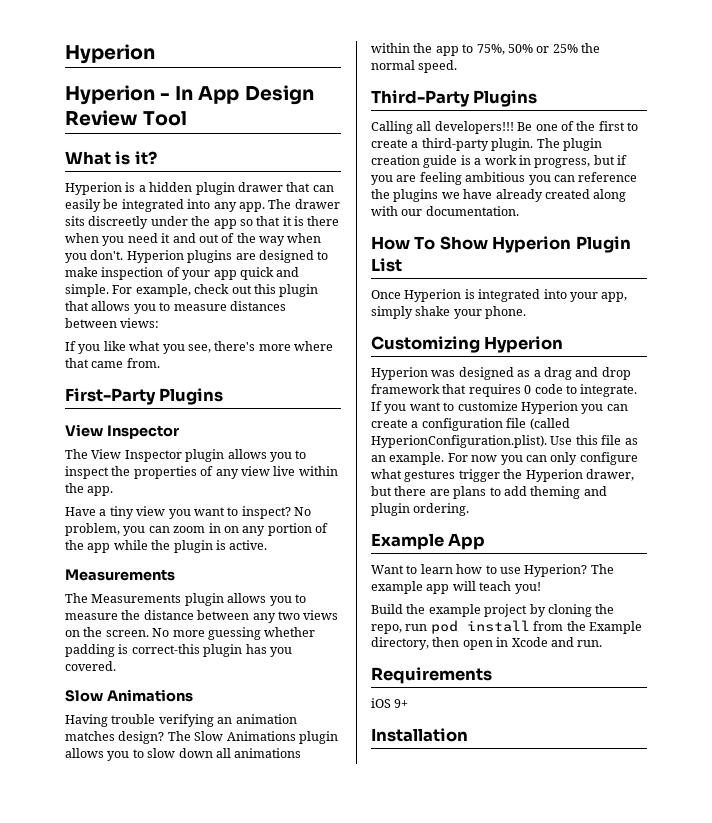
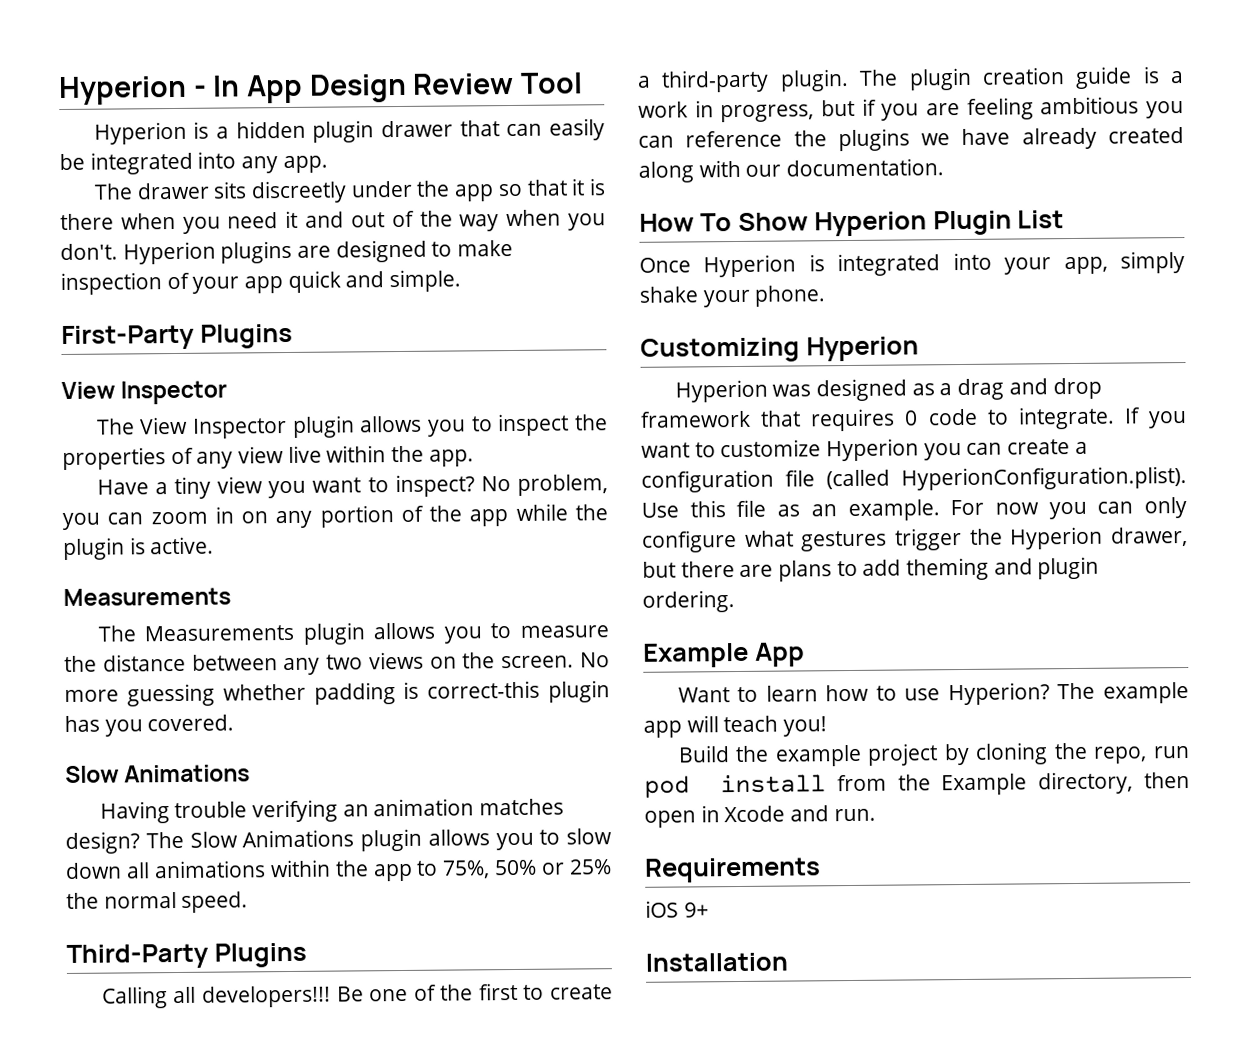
[65,44,155,64] [65,85,155,105] Hyperion // Hyperion -> [58,75,187,106] Hyperion
[65,151,157,165] // What is it? -> (584, 83) none
(265, 207) none -> (328, 164) //
[112,284,319,297] [65,301,286,314] [65,318,160,328] [65,341,333,354] [65,358,160,368] For example, check out this plugin that allows you to measure distances between views: // If you like what you see, there's more where that came from. -> (462, 281) none

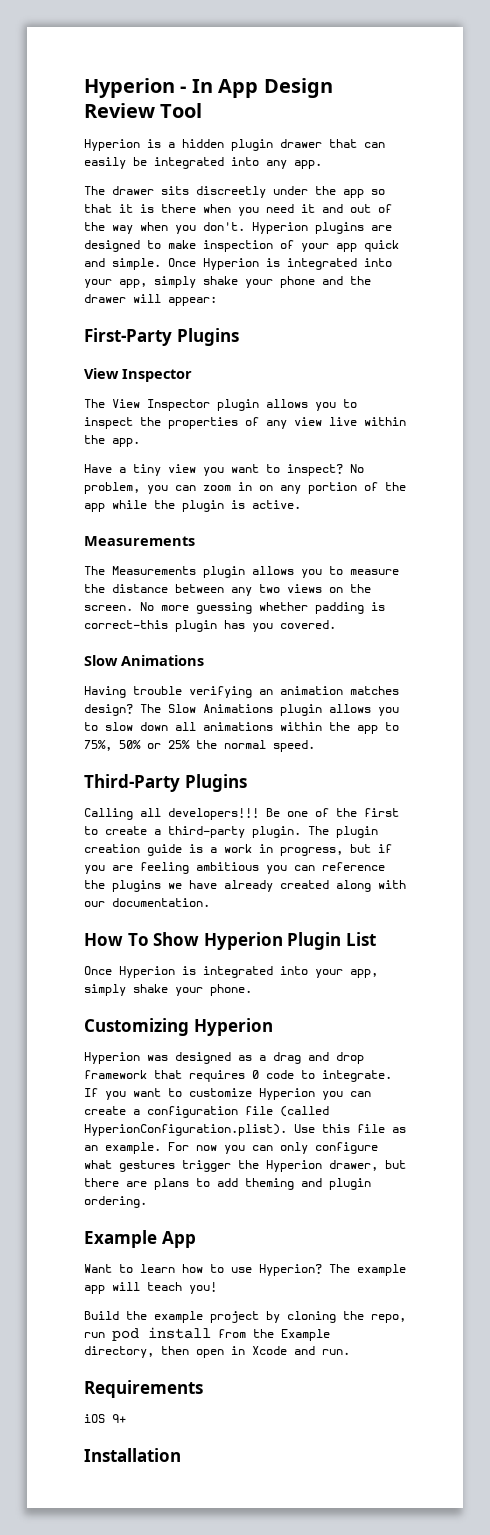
(462, 281) none -> [168,258,392,270] [84,276,371,288] [84,294,217,306] Once Hyperion is integrated into your app, simply shake your phone and the drawer will appear:

